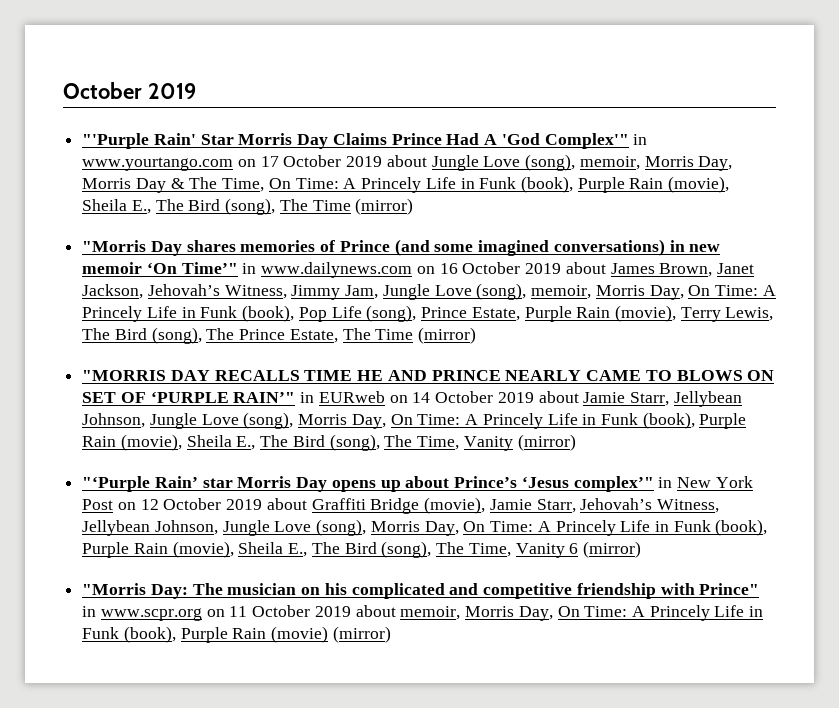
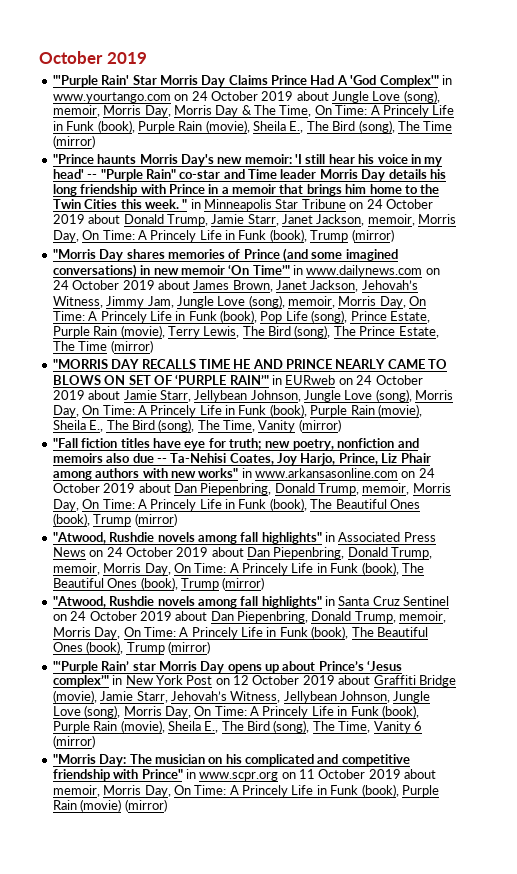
[260,156,279,167] 17 -> [191,91,208,101] 24
(414, 206) none -> [52,154,443,166] [52,169,446,181] [52,184,440,196] [52,199,433,211] [52,214,457,226] [52,229,394,242] // "Prince haunts Morris Day's new memoir: 'I still hear his voice in my head' -- "Purple Rain" co-star and Time leader Morris Day details his long friendship with Prince in a memoir that brings him home to the Twin Cities this week. " in Minneapolis Star Tribune on 24 October 2019 about Donald Trump, Jamie Starr, Janet Jackson, memoir, Morris Day, On Time: A Princely Life in Funk (book), Trump (mirror)
[439,263,458,274] 16 -> [52,280,69,290] 24
[412,392,431,403] 14 -> [356,375,373,385] 24
(576, 442) none -> [52,438,419,450] [52,453,431,465] [52,468,435,480] [52,483,451,495] [52,498,420,511] [52,513,177,526] [52,532,436,544] [52,547,433,559] [52,562,424,575] [52,577,265,590] [52,596,450,608] [52,611,447,623] [52,626,428,639] [52,641,210,654] // "Fall fiction titles have eye for truth; new poetry, nonfiction and memoirs also due -- Ta-Nehisi Coates, Joy Harjo, Prince, Liz Phair among authors with new works" in www.arkansasonline.com on 24 October 2019 about Dan Piepenbring, Donald Trump, memoir, Morris Day, On Time: A Princely Life in Funk (book), The Beautiful Ones (book), Trump (mirror) // "Atwood, Rushdie novels among fall highlights" in Associated Press News on 24 October 2019 about Dan Piepenbring, Donald Trump, memoir, Morris Day, On Time: A Princely Life in Funk (book), The Beautiful Ones (book), Trump (mirror) // "Atwood, Rushdie novels among fall highlights" in Santa Cruz Sentinel on 24 October 2019 about Dan Piepenbring, Donald Trump, memoir, Morris Day, On Time: A Princely Life in Funk (book), The Beautiful Ones (book), Trump (mirror)

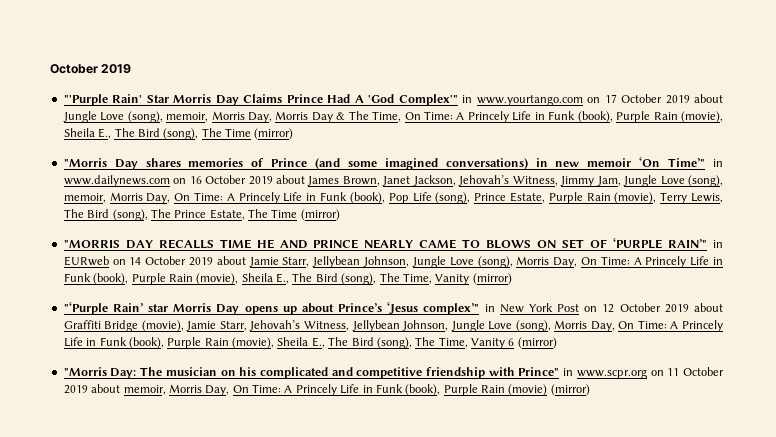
[191,91,208,101] 24 -> [604,94,617,103] 17
[52,154,443,166] [52,169,446,181] [52,184,440,196] [52,199,433,211] [52,214,457,226] [52,229,394,242] // "Prince haunts Morris Day's new memoir: 'I still hear his voice in my head' -- "Purple Rain" co-star and Time leader Morris Day details his long friendship with Prince in a memoir that brings him home to the Twin Cities this week. " in Minneapolis Star Tribune on 24 October 2019 about Donald Trump, Jamie Starr, Janet Jackson, memoir, Morris Day, On Time: A Princely Life in Funk (book), Trump (mirror) -> (294, 134) none
[52,280,69,290] 24 -> [189,176,202,184] 16
[356,375,373,385] 24 -> [129,257,142,265] 14
[52,438,419,450] [52,453,431,465] [52,468,435,480] [52,483,451,495] [52,498,420,511] [52,513,177,526] [52,532,436,544] [52,547,433,559] [52,562,424,575] [52,577,265,590] [52,596,450,608] [52,611,447,623] [52,626,428,639] [52,641,210,654] // "Fall fiction titles have eye for truth; new poetry, nonfiction and memoirs also due -- Ta-Nehisi Coates, Joy Harjo, Prince, Liz Phair among authors with new works" in www.arkansasonline.com on 24 October 2019 about Dan Piepenbring, Donald Trump, memoir, Morris Day, On Time: A Princely Life in Funk (book), The Beautiful Ones (book), Trump (mirror) // "Atwood, Rushdie novels among fall highlights" in Associated Press News on 24 October 2019 about Dan Piepenbring, Donald Trump, memoir, Morris Day, On Time: A Princely Life in Funk (book), The Beautiful Ones (book), Trump (mirror) // "Atwood, Rushdie novels among fall highlights" in Santa Cruz Sentinel on 24 October 2019 about Dan Piepenbring, Donald Trump, memoir, Morris Day, On Time: A Princely Life in Funk (book), The Beautiful Ones (book), Trump (mirror) -> (512, 279) none

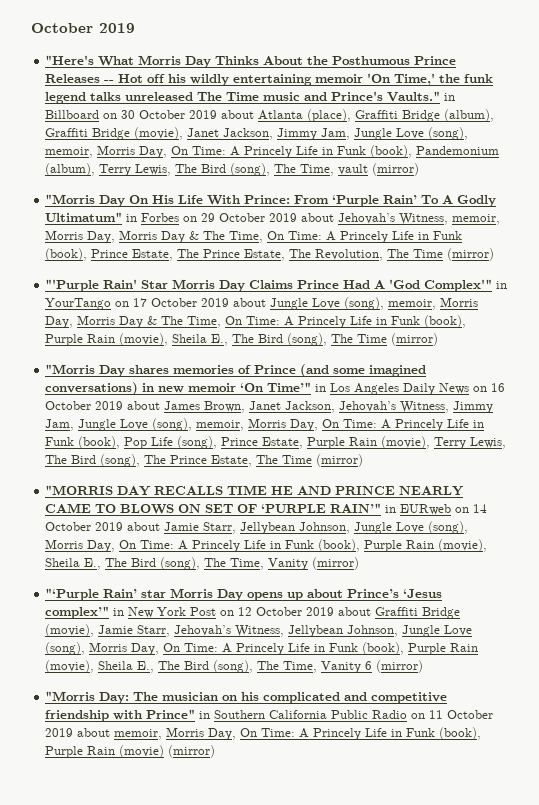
[50,64,132,74] October 2019 -> [31,23,135,33] [45,55,457,68] [45,73,494,86] [45,91,456,104] [45,109,495,122] [45,127,469,140] [45,145,500,158] [45,163,420,176] [45,194,497,207] [45,212,501,225] [45,230,463,243] [45,248,495,261] October 2019 // "Here's What Morris Day Thinks About the Posthumous Prince Releases -- Hot off his wildly entertaining memoir 'On Time,' the funk legend talks unreleased The Time music and Prince's Vaults." in Billboard on 30 October 2019 about Atlanta (place), Graffiti Bridge (album), Graffiti Bridge (movie), Janet Jackson, Jimmy Jam, Jungle Love (song), memoir, Morris Day, On Time: A Princely Life in Funk (book), Pandemonium (album), Terry Lewis, The Bird (song), The Time, vault (mirror) // "Morris Day On His Life With Prince: From ‘Purple Rain’ To A Godly Ultimatum" in Forbes on 29 October 2019 about Jehovah’s Witness, memoir, Morris Day, Morris Day & The Time, On Time: A Princely Life in Funk (book), Prince Estate, The Prince Estate, The Revolution, The Time (mirror)
[476,95,583,106] www.yourtango.com -> [45,298,112,310] YourTango
[63,175,170,187] www.dailynews.com -> [330,383,470,395] Los Angeles Daily News
[576,369,647,379] www.scpr.org -> [214,710,408,719] Southern California Public Radio

